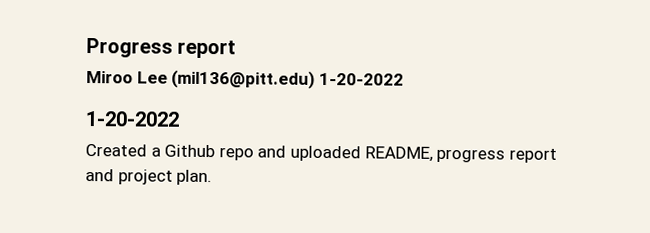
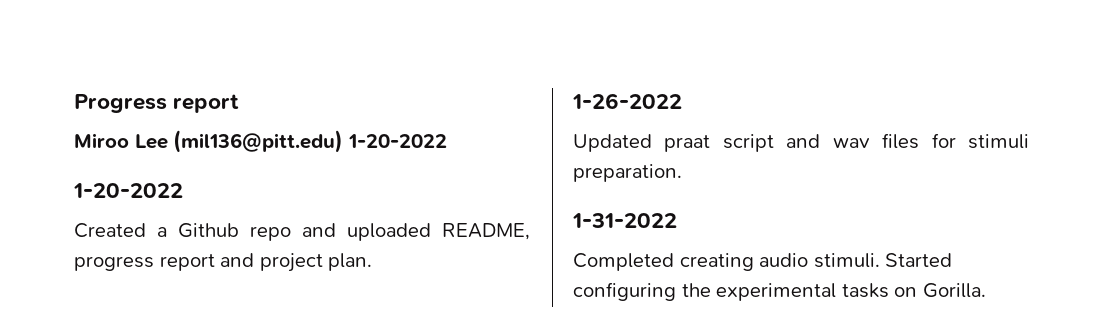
(213, 177) none -> [572,93,682,109] [573,133,1029,152] [573,164,682,182] [572,213,677,228] [573,253,953,271] [573,282,986,301] // 1-26-2022 // Updated praat script and wav files for stimuli preparation. // 1-31-2022 // Completed creating audio stimuli. Started configuring the experimental tasks on Gorilla.

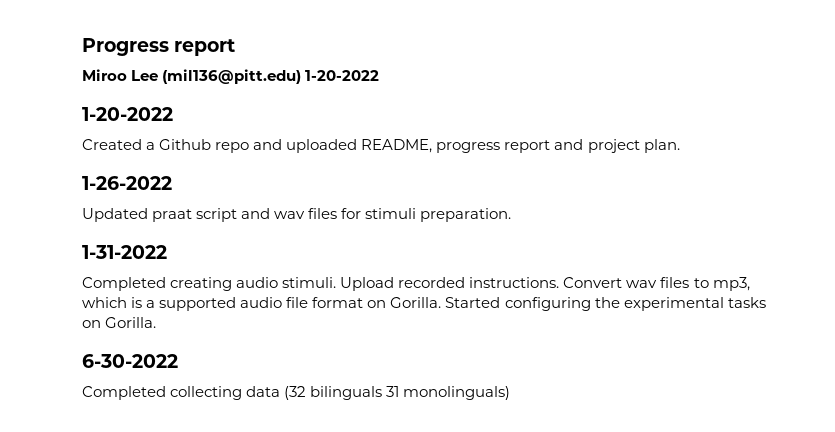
(880, 260) none -> [340,277,750,291] [82,297,442,311] Upload recorded instructions. Convert wav files to mp3, which is a supported audio file format on Gorilla.
(986, 290) none -> [82,354,178,368] [82,386,511,400] // 6-30-2022 // Completed collecting data (32 bilinguals 31 monolinguals)

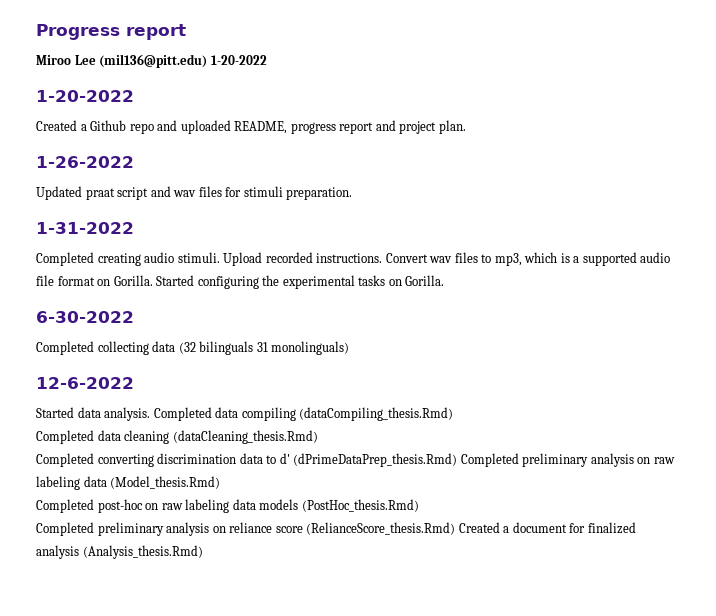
(511, 393) none -> [36,377,134,389] [36,407,454,421] [36,430,318,444] [36,453,675,467] [36,476,221,490] [36,499,419,513] [36,522,636,536] [36,545,203,559] // 12-6-2022 // Started data analysis. Completed data compiling (dataCompiling_thesis.Rmd) // Completed data cleaning (dataCleaning_thesis.Rmd) // Completed converting discrimination data to d' (dPrimeDataPrep_thesis.Rmd) Completed preliminary analysis on raw labeling data (Model_thesis.Rmd) // Completed post-hoc on raw labeling data models (PostHoc_thesis.Rmd) // Completed preliminary analysis on reliance score (RelianceScore_thesis.Rmd) Created a document for finalized analysis (Analysis_thesis.Rmd)

